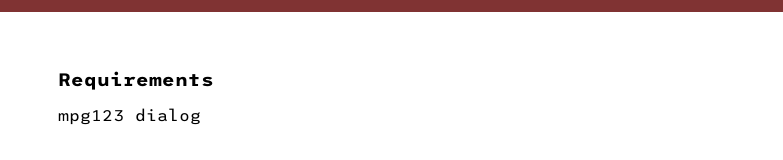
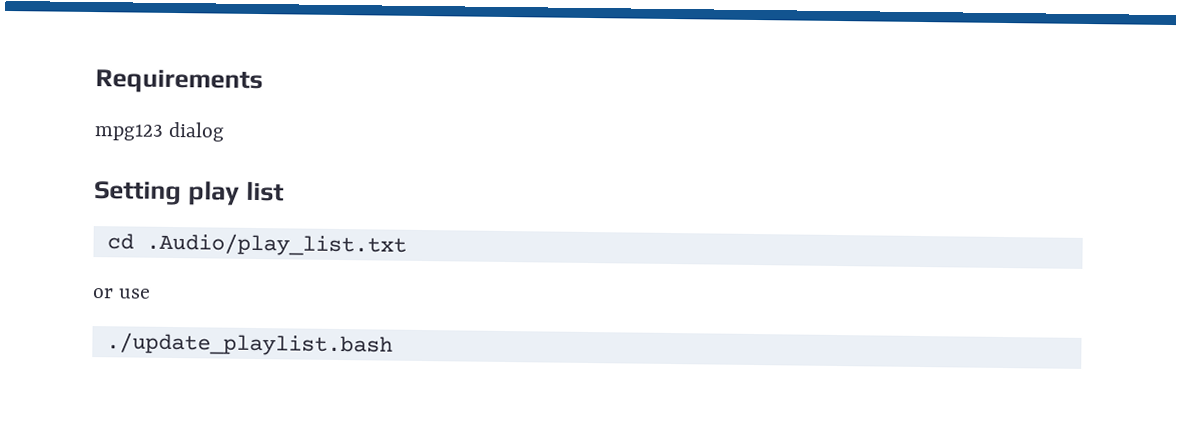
(201, 116) none -> [94,181,284,206] [106,232,407,257] [92,288,152,299] [105,332,393,357] // Setting play list // cd .Audio/play_list.txt // or use // ./update_playlist.bash

